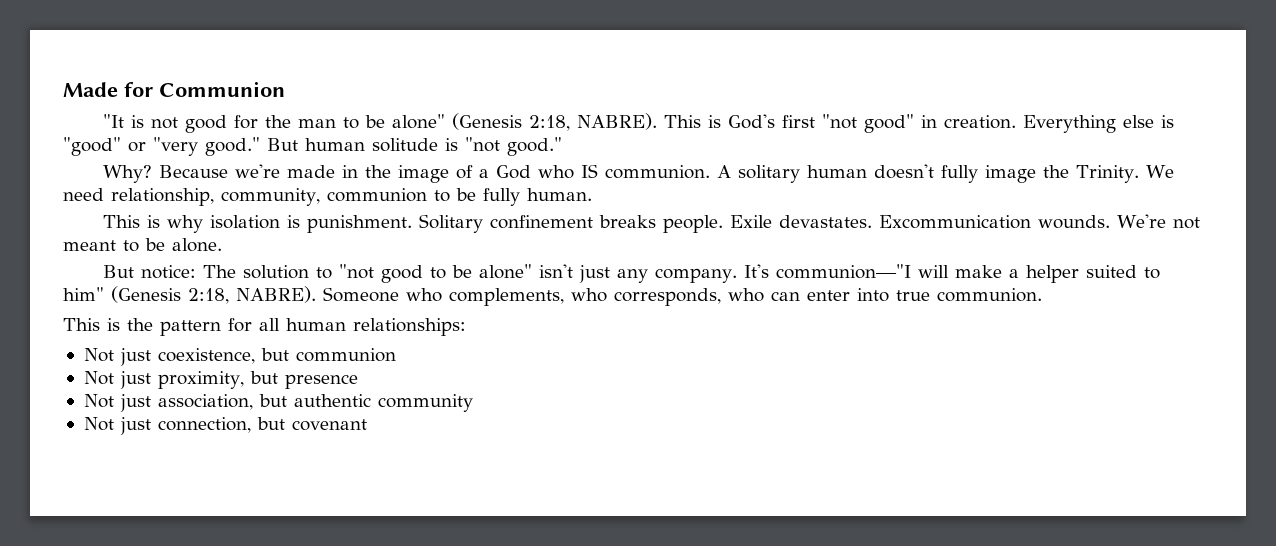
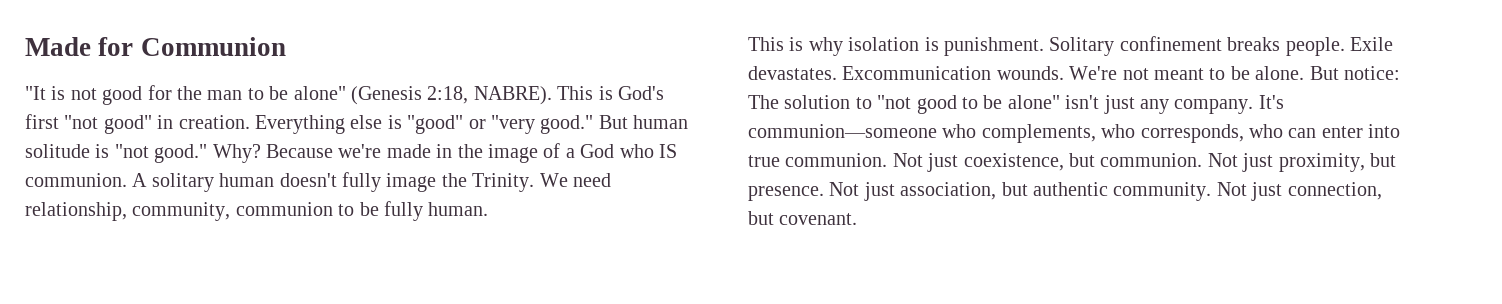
(562, 146) // -> (208, 153) none
(222, 245) // -> (1305, 73) none
[775,264,1160,283] [63,286,399,304] communion—"I will make a helper suited to him" (Genesis 2:18, NABRE). Someone -> [748,124,937,138] communion—someone
[63,318,466,336] // This is the pattern for all human relationships: // -> (888, 160) none
[295,348,396,362] communion // -> [1100,153,1203,167] communion.
[284,374,358,389] presence // -> [748,186,824,201] presence.
[377,394,473,412] community // -> [1113,182,1212,201] community.
[291,419,367,431] covenant -> [779,213,858,225] covenant.

